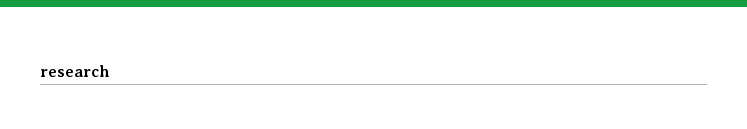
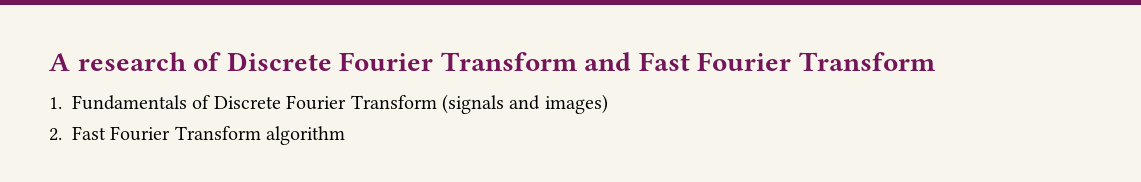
[40,65,109,77] research -> [49,52,936,71] [49,94,608,114] [49,126,346,145] A research of Discrete Fourier Transform and Fast Fourier Transform // 1. Fundamentals of Discrete Fourier Transform (signals and images) // 2. Fast Fourier Transform algorithm

